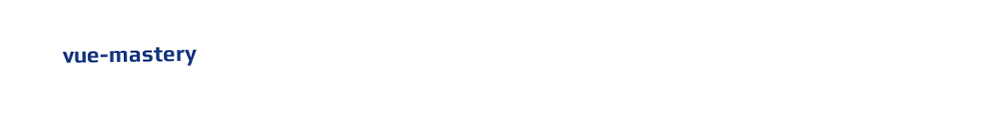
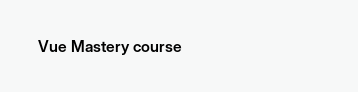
[62,45,197,68] vue-mastery -> [38,40,183,55] Vue Mastery course

